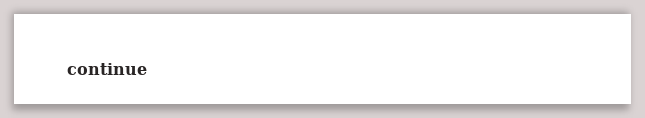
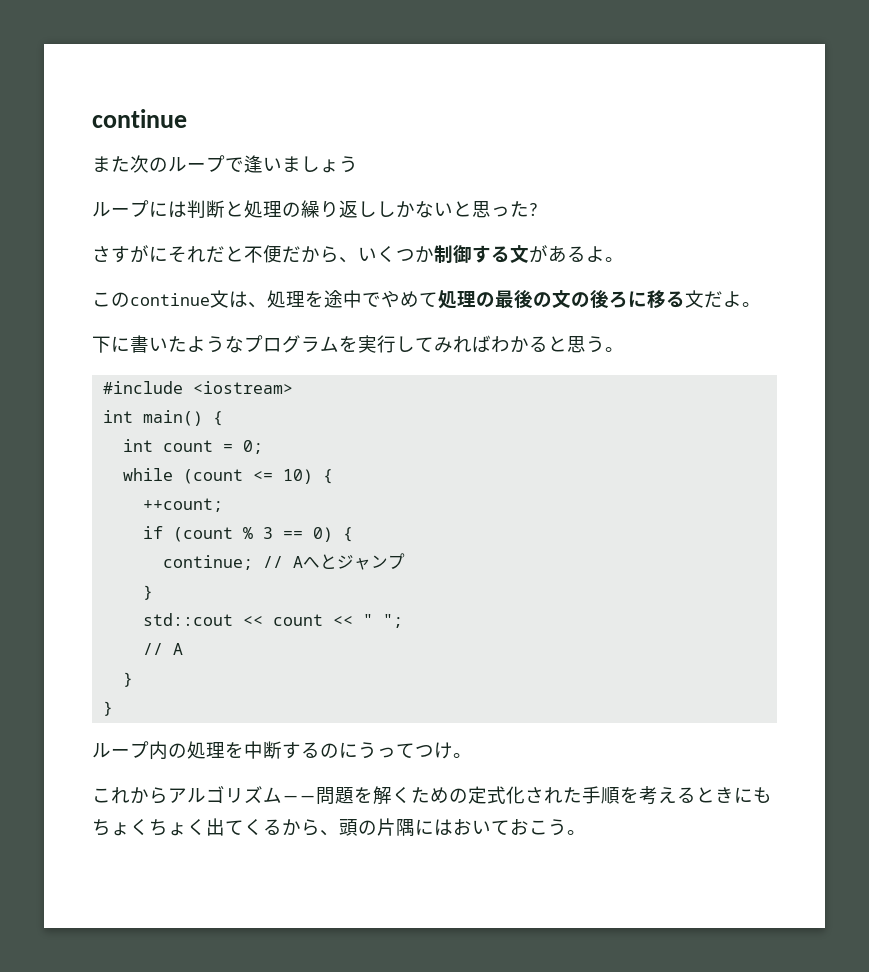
[67,63,147,75] continue -> [92,109,187,128] [92,155,358,173] [92,200,538,218] [92,245,624,263] [92,290,761,309] [92,335,624,353] [103,381,294,394] [103,410,224,426] [123,439,264,454] [123,468,334,484] [143,498,224,512] [143,526,354,542] [163,553,406,570] [143,585,154,600] [143,613,404,628] [143,643,184,655] [123,672,134,687] [103,701,114,716] [92,741,472,760] [92,786,772,805] [92,818,586,836] continue // また次のループで逢いましょう // ループには判断と処理の繰り返ししかないと思った? // さすがにそれだと不便だから、いくつか制御する文があるよ。 // このcontinue文は、処理を途中でやめて処理の最後の文の後ろに移る文だよ。 // 下に書いたようなプログラムを実行してみればわかると思う。 // #include <iostream> // int main() { // int count = 0; // while (count <= 10) { // ++count; // if (count % 3 == 0) { // continue; // Aへとジャンプ // } // std::cout << count << " "; // // A // } // } // ループ内の処理を中断するのにうってつけ。 // これからアルゴリズム――問題を解くための定式化された手順を考えるときにもちょくちょく出てくるから、頭の片隅にはおいておこう。

